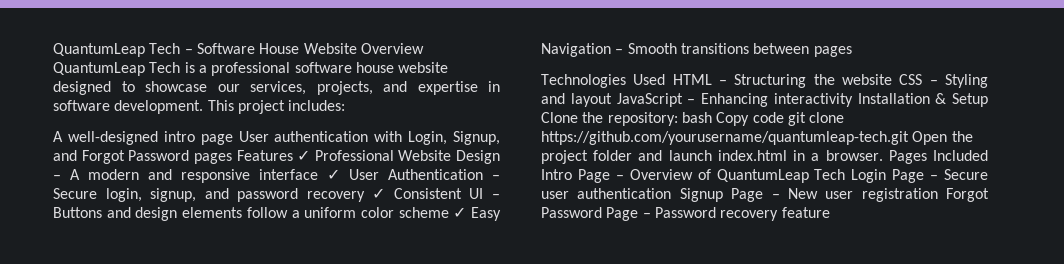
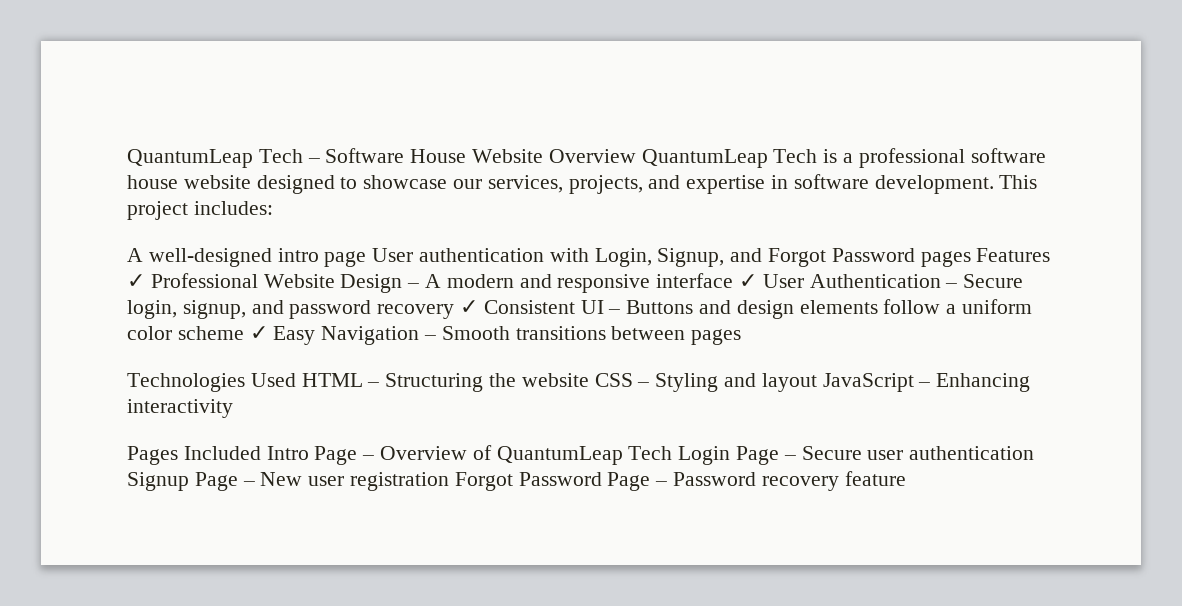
[857,93,988,107] [541,112,845,126] [541,131,973,145] [541,150,883,164] Installation & Setup Clone the repository: bash Copy code git clone https://github.com/yourusername/quantumleap-tech.git Open the project folder and launch index.html in a browser. -> (233, 408) //

